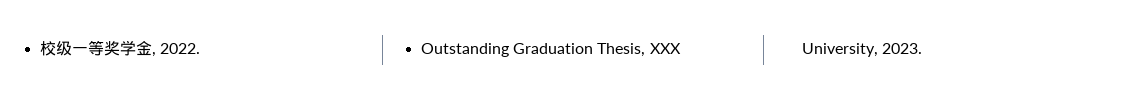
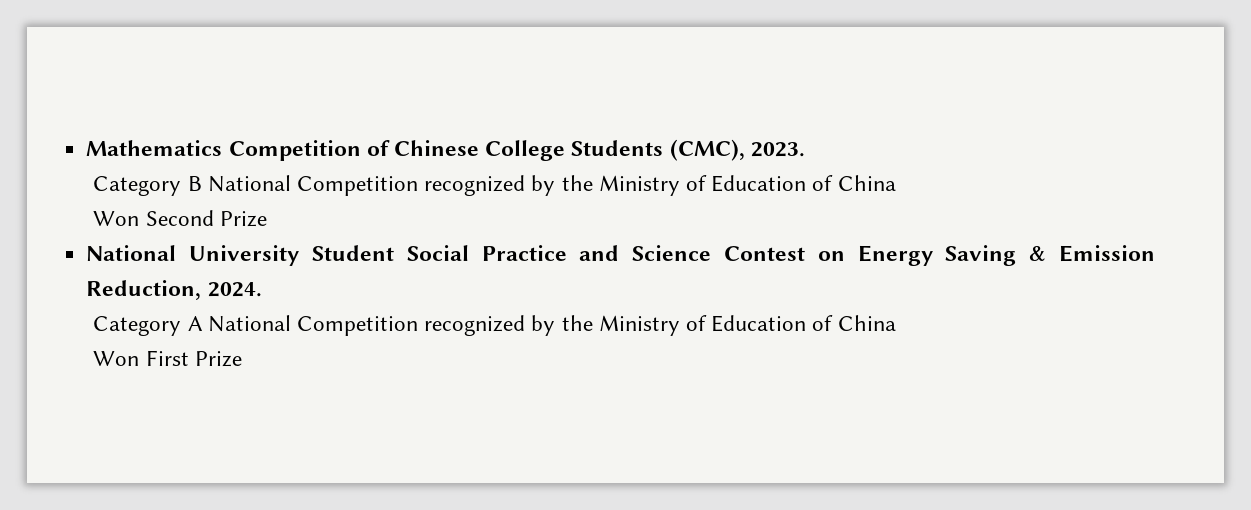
[39,40,200,57] [420,43,922,57] 校级一等奖学金, 2022. // Outstanding Graduation Thesis, XXX University, 2023. -> [86,139,805,161] [93,175,896,196] [93,210,267,227] [86,245,1155,266] [86,280,262,300] [93,315,896,336] [93,350,242,367] Mathematics Competition of Chinese College Students (CMC), 2023. // Category B National Competition recognized by the Ministry of Education of China // Won Second Prize // National University Student Social Practice and Science Contest on Energy Saving & Emission Reduction, 2024. // Category A National Competition recognized by the Ministry of Education of China // Won First Prize

